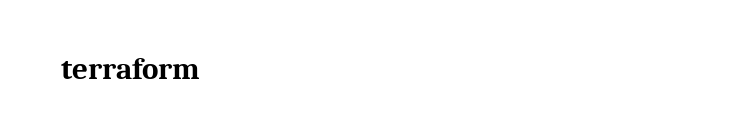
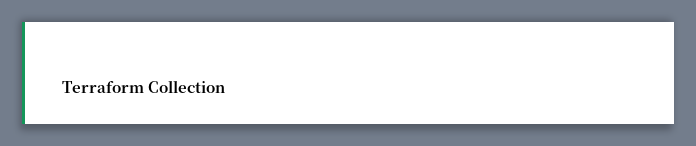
[61,58,200,79] terraform -> [62,80,226,93] Terraform Collection

